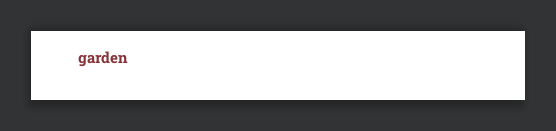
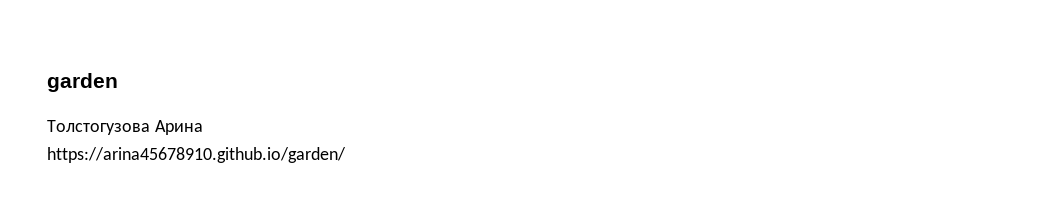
(128, 59) none -> [47,120,203,135] [47,147,346,163] // Толстогузова Арина // https://arina45678910.github.io/garden/

